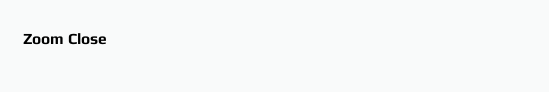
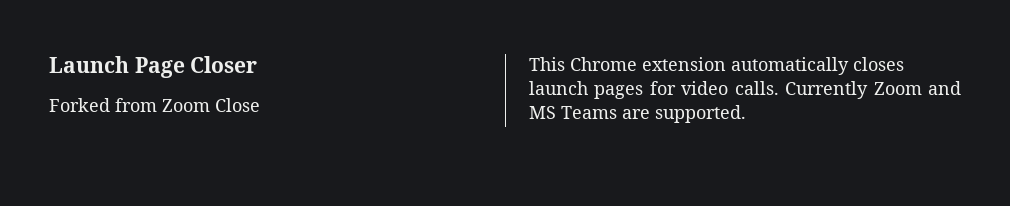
[23,33,108,45] Zoom Close -> [49,56,258,78] [49,98,260,112] [529,57,904,75] [529,81,961,99] [529,105,746,123] Launch Page Closer // Forked from Zoom Close // This Chrome extension automatically closes launch pages for video calls. Currently Zoom and MS Teams are supported.

